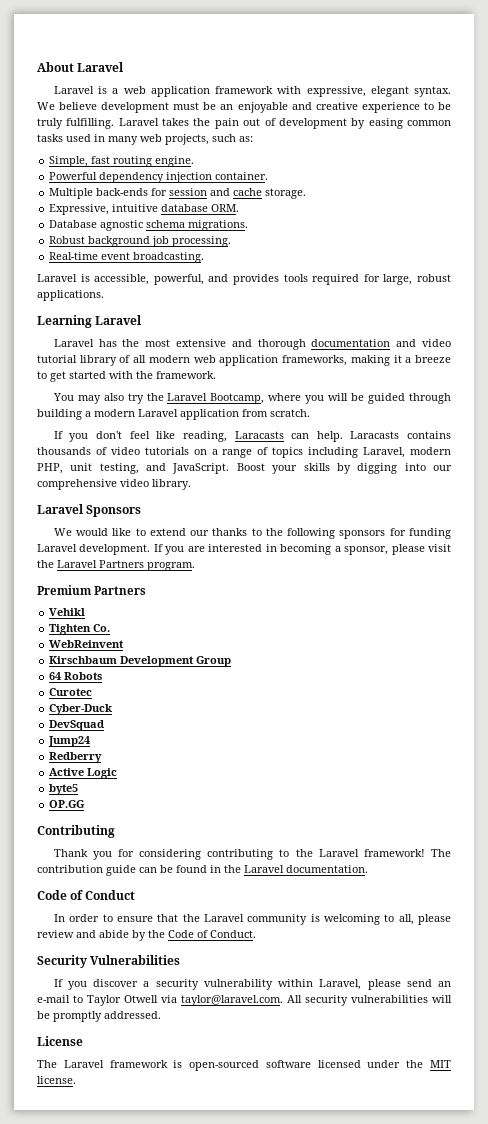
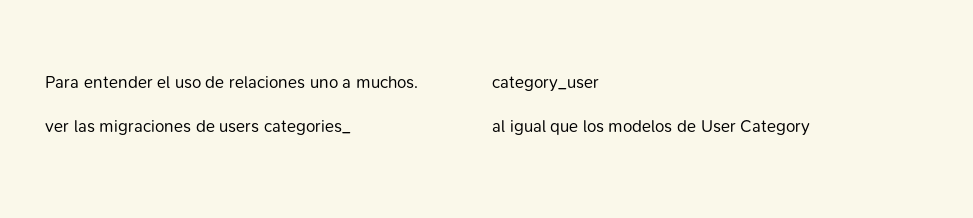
[37,62,125,72] [53,86,452,97] [37,102,451,113] [37,118,452,129] [37,134,253,145] [49,156,195,167] [49,172,269,183] [49,188,307,199] [49,204,240,215] [49,220,249,231] [49,236,232,247] [49,252,205,263] [37,274,452,285] [37,290,104,301] [37,315,143,328] [53,339,452,350] [37,355,452,366] [37,371,216,382] [52,393,451,404] [37,409,310,420] [53,431,451,442] [37,447,452,458] [37,463,453,474] [37,479,191,490] [37,504,142,517] [53,528,451,539] [37,544,451,555] [37,560,195,571] [37,585,147,595] [49,608,86,616] [49,624,111,635] [49,640,125,648] [49,656,232,667] [49,672,103,680] [49,688,93,696] [49,704,113,715] [49,720,105,731] [48,736,91,747] [49,752,103,763] [49,768,118,779] [49,784,79,795] [49,800,86,808] [37,825,115,838] [53,849,451,860] [37,865,368,876] [37,890,136,900] [53,914,452,925] [37,930,256,941] [37,955,181,968] [53,979,452,990] [37,995,452,1006] [37,1011,161,1022] [37,1036,83,1046] [37,1060,451,1071] [37,1076,76,1084] About Laravel // Laravel is a web application framework with expressive, elegant syntax. We believe development must be an enjoyable and creative experience to be truly fulfilling. Laravel takes the pain out of development by easing common tasks used in many web projects, such as: // Simple, fast routing engine. // Powerful dependency injection container. // Multiple back-ends for session and cache storage. // Expressive, intuitive database ORM. // Database agnostic schema migrations. // Robust background job processing. // Real-time event broadcasting. // Laravel is accessible, powerful, and provides tools required for large, robust applications. // Learning Laravel // Laravel has the most extensive and thorough documentation and video tutorial library of all modern web application frameworks, making it a breeze to get started with the framework. // You may also try the Laravel Bootcamp, where you will be guided through building a modern Laravel application from scratch. // If you don't feel like reading, Laracasts can help. Laracasts contains thousands of video tutorials on a range of topics including Laravel, modern PHP, unit testing, and JavaScript. Boost your skills by digging into our comprehensive video library. // Laravel Sponsors // We would like to extend our thanks to the following sponsors for funding Laravel development. If you are interested in becoming a sponsor, please visit the Laravel Partners program. // Premium Partners // Vehikl // Tighten Co. // WebReinvent // Kirschbaum Development Group // 64 Robots // Curotec // Cyber-Duck // DevSquad // Jump24 // Redberry // Active Logic // byte5 // OP.GG // Contributing // Thank you for considering contributing to the Laravel framework! The contribution guide can be found in the Laravel documentation. // Code of Conduct // In order to ensure that the Laravel community is welcoming to all, please review and abide by the Code of Conduct. // Security Vulnerabilities // If you discover a security vulnerability within Laravel, please send an e-mail to Taylor Otwell via taylor@laravel.com. All security vulnerabilities will be promptly addressed. // License // The Laravel framework is open-sourced software licensed under the MIT license. -> [45,76,418,89] [45,120,351,135] [492,76,599,92] [492,120,811,136] Para entender el uso de relaciones uno a muchos. // ver las migraciones de users categories_ category_user // al igual que los modelos de User Category

